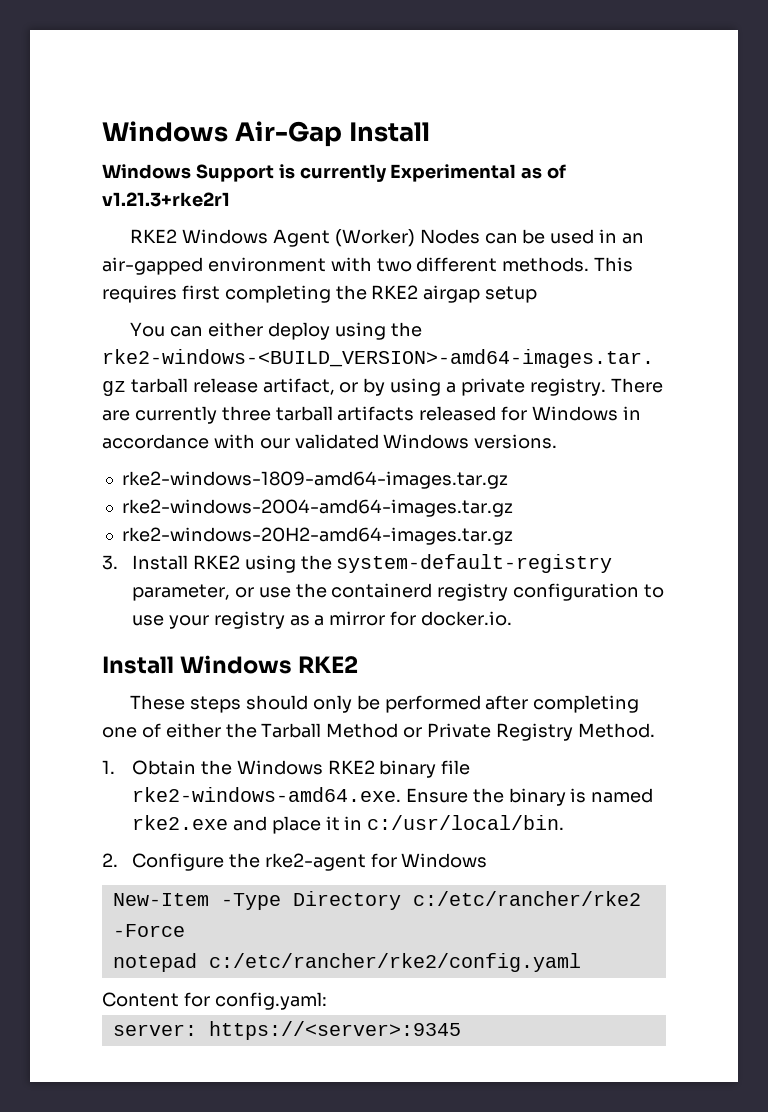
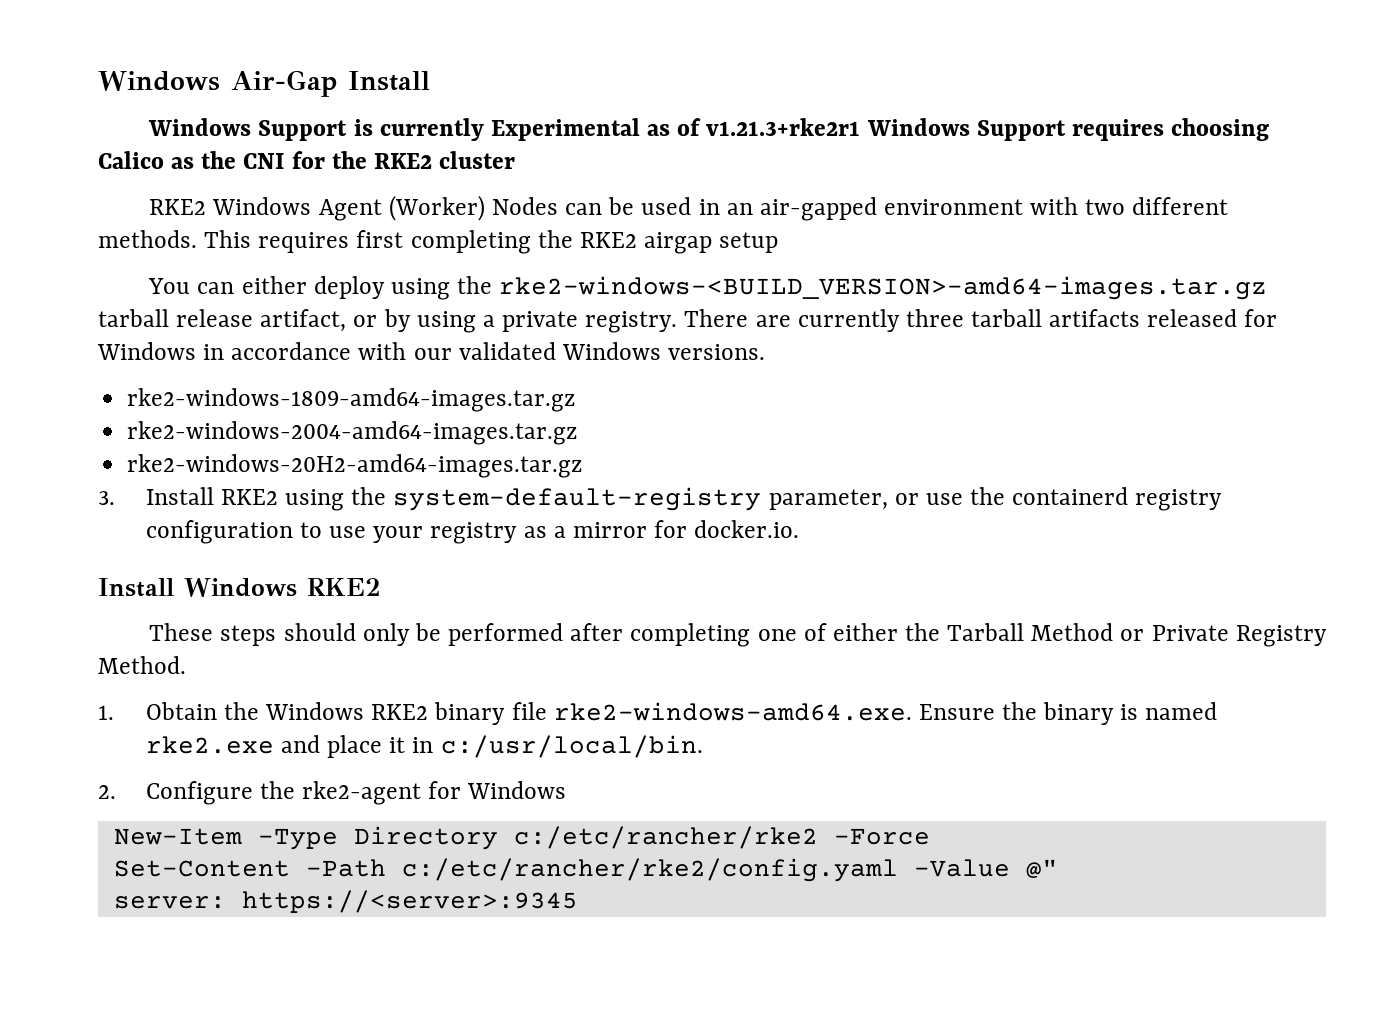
(230, 199) none -> [866,118,1269,141] [98,151,516,169] Windows Support requires choosing Calico as the CNI for the RKE2 cluster
[112,953,197,972] notepad -> [113,859,386,877] Set-Content -Path
[102,992,327,1010] // Content for config.yaml: -> [913,859,1058,878] -Value @"

